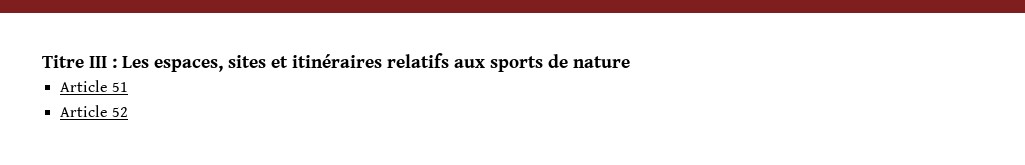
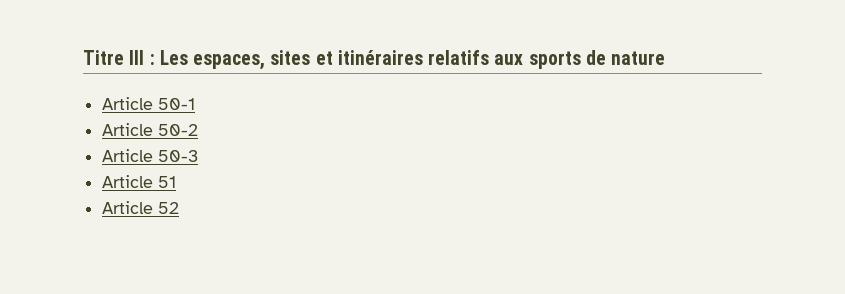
(630, 62) none -> [102,97,196,110] [102,123,199,136] [102,149,199,162] // Article 50-1 // Article 50-2 // Article 50-3

